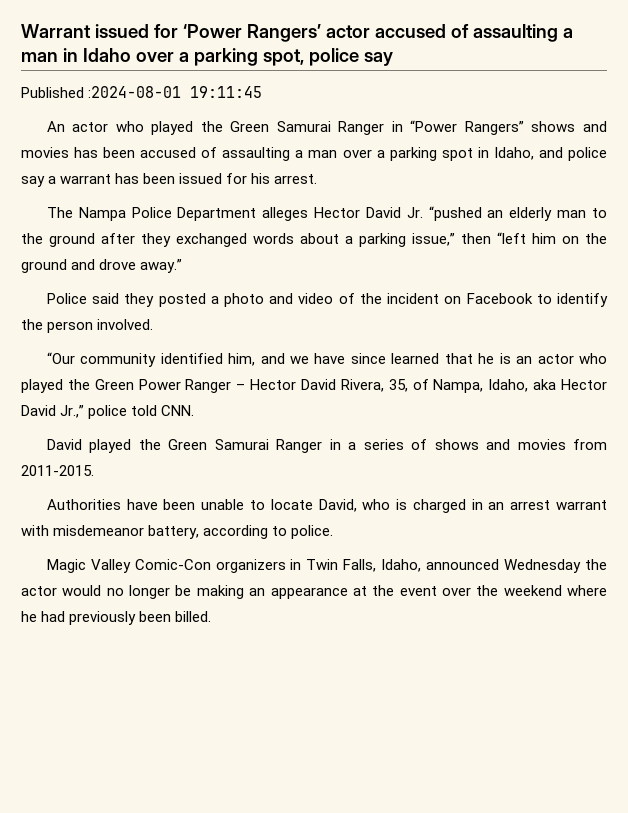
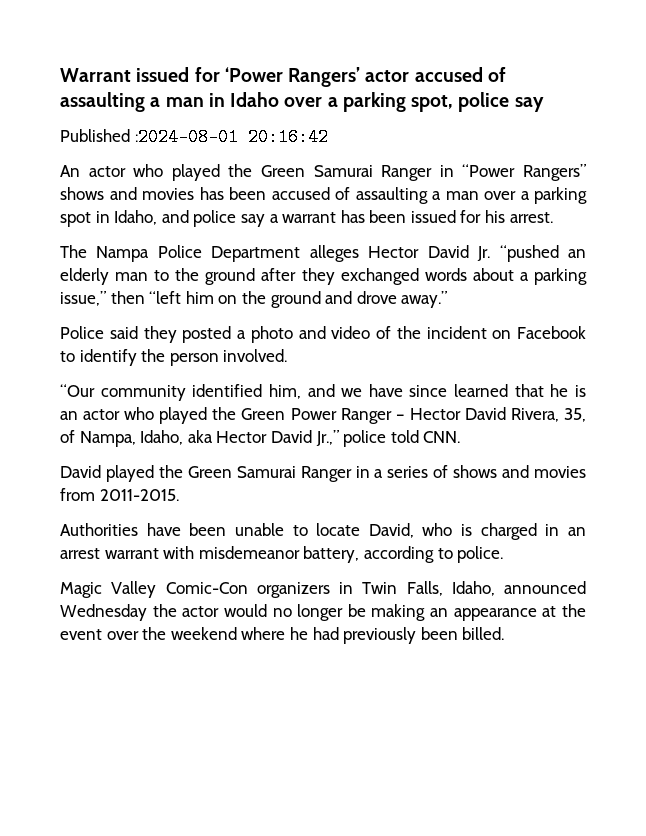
[190,86,263,98] 19:11:45 -> [247,128,328,146] 20:16:42

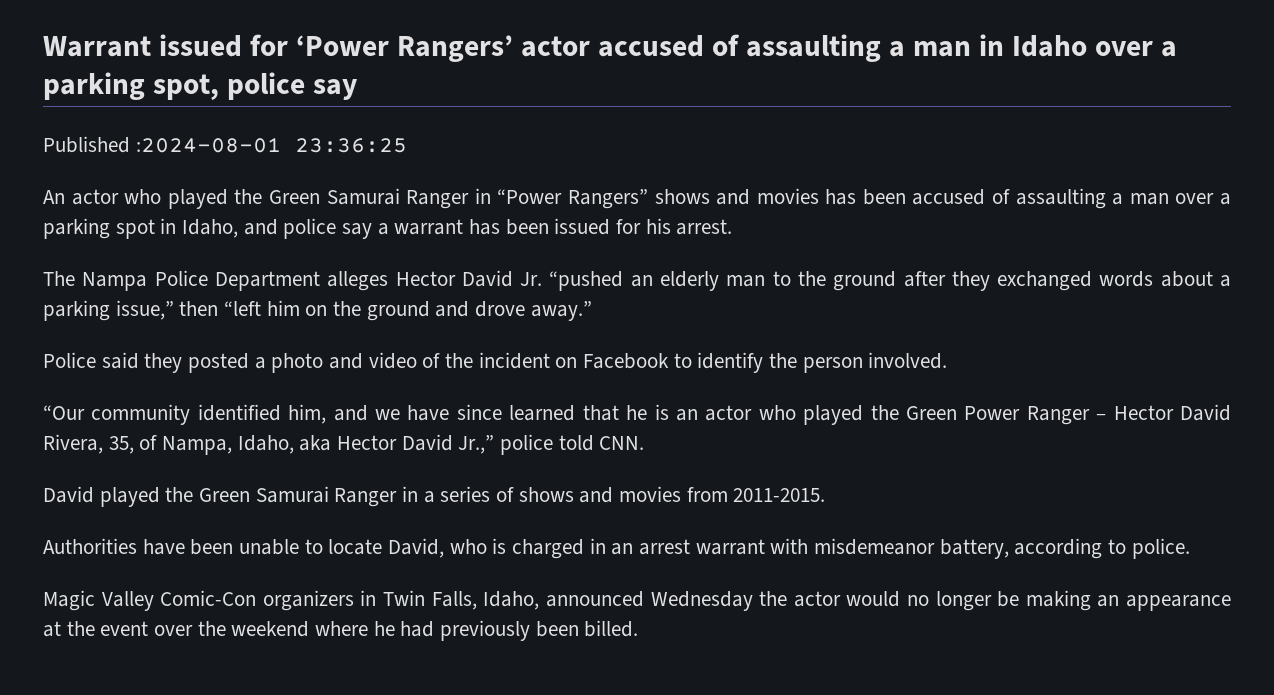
[247,128,328,146] 20:16:42 -> [294,138,407,153] 23:36:25

